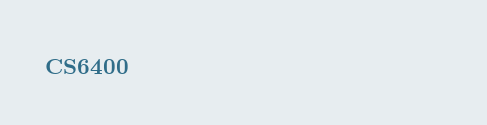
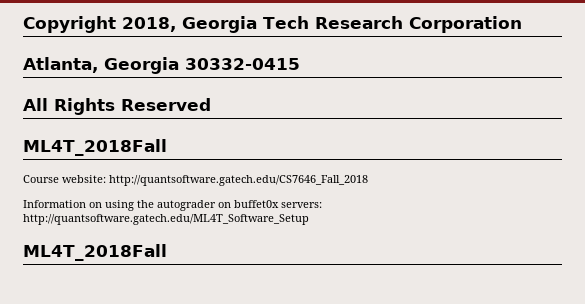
[45,59,129,75] CS6400 -> [23,16,522,33] [23,57,300,74] [23,98,211,115] [23,139,167,156] [23,175,368,186] [23,200,322,211] [23,214,309,225] [23,244,167,261] Copyright 2018, Georgia Tech Research Corporation // Atlanta, Georgia 30332-0415 // All Rights Reserved // ML4T_2018Fall // Course website: http://quantsoftware.gatech.edu/CS7646_Fall_2018 // Information on using the autograder on buffet0x servers: http://quantsoftware.gatech.edu/ML4T_Software_Setup // ML4T_2018Fall

